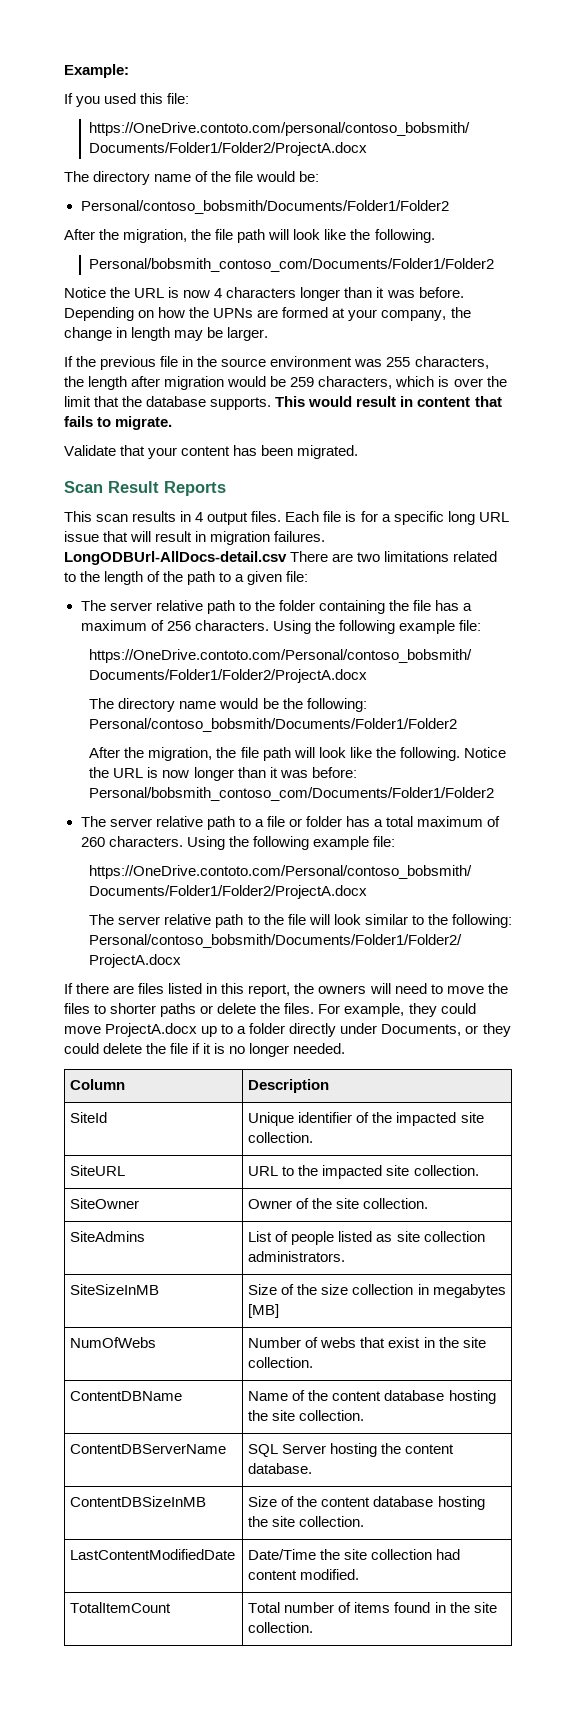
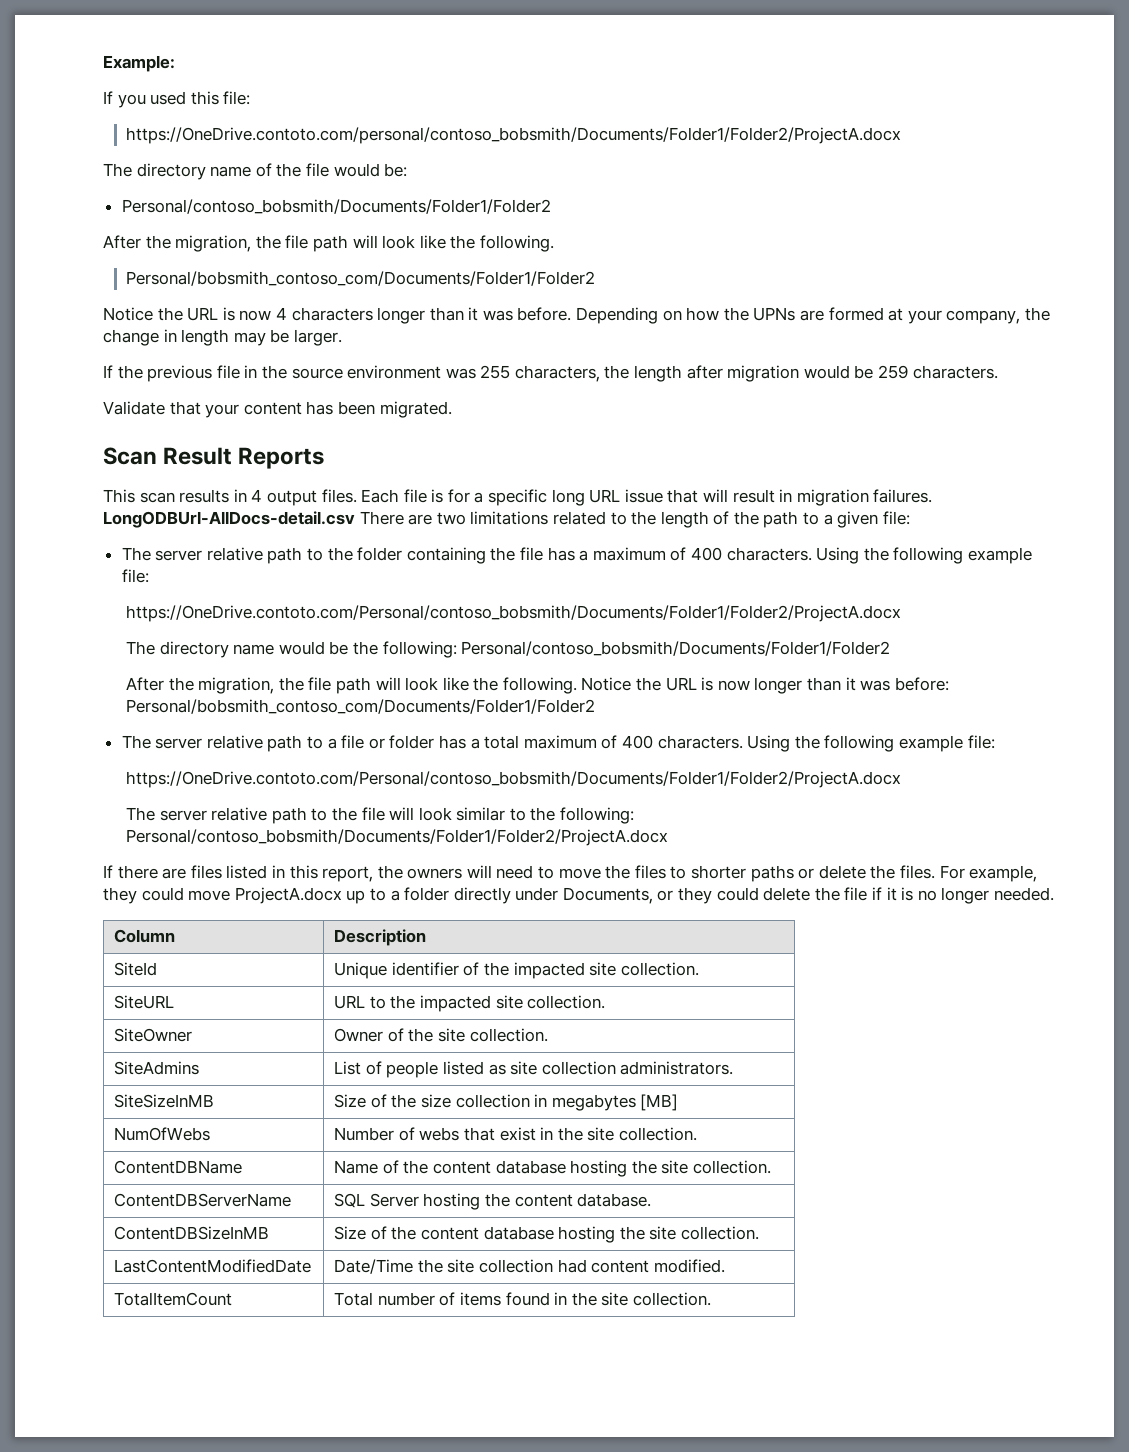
[318,376,507,389] [64,396,502,410] [64,416,173,430] characters, which is over the limit that the database supports. This would result in content that fails to migrate. -> [912,365,998,379] characters.
[166,621,191,631] 256 -> [690,547,722,561] 400
[80,837,105,847] 260 -> [621,735,653,749] 400

